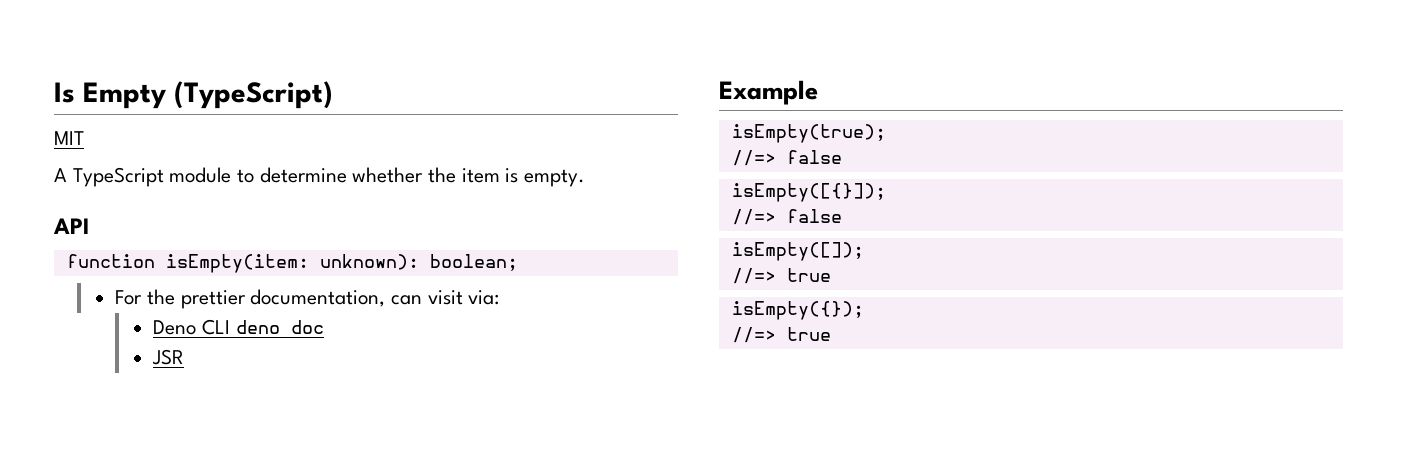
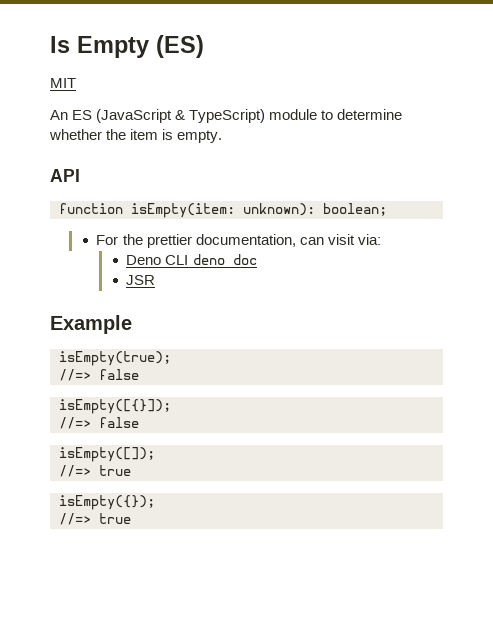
[174,81,333,109] (TypeScript) -> [156,35,204,58] (ES)
[54,167,164,187] A TypeScript -> [50,109,266,123] An ES (JavaScript & TypeScript)

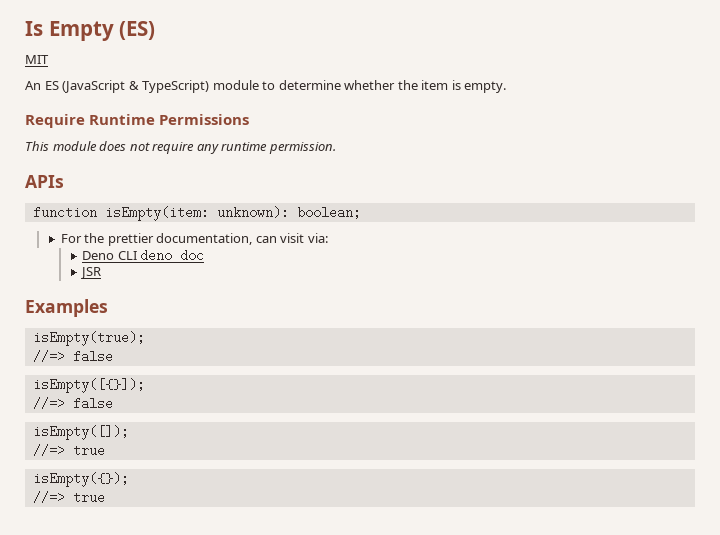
[50,169,80,182] API -> [25,114,250,128] [25,141,336,154] [25,175,64,188] Require Runtime Permissions // This module does not require any runtime permission. // APIs
[50,315,132,334] Example -> [25,299,108,317] Examples

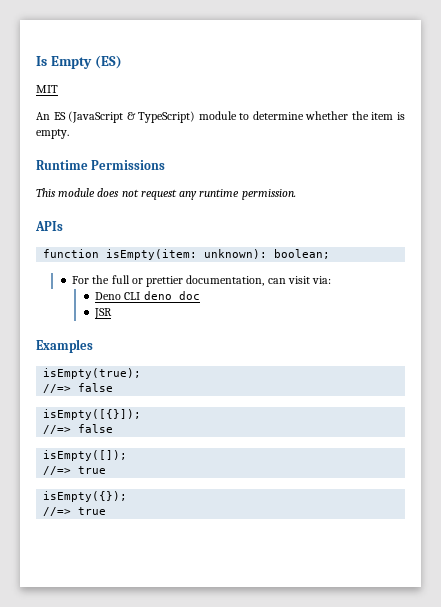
[25,114,85,128] Require -> (69, 134) none
[152,142,195,154] require -> [140,189,177,200] request
(105, 238) none -> [111,275,143,284] full or

